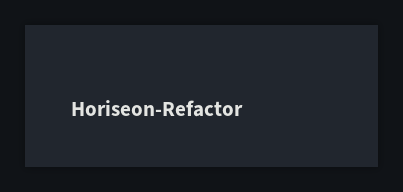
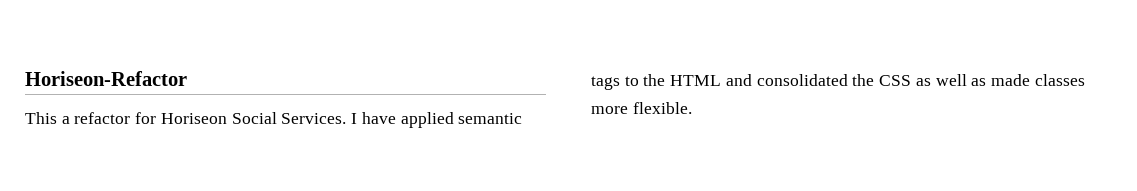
(243, 108) none -> [25,112,523,128] [591,74,1085,90] [591,102,692,114] // This a refactor for Horiseon Social Services. I have applied semantic tags to the HTML and consolidated the CSS as well as made classes more flexible.

